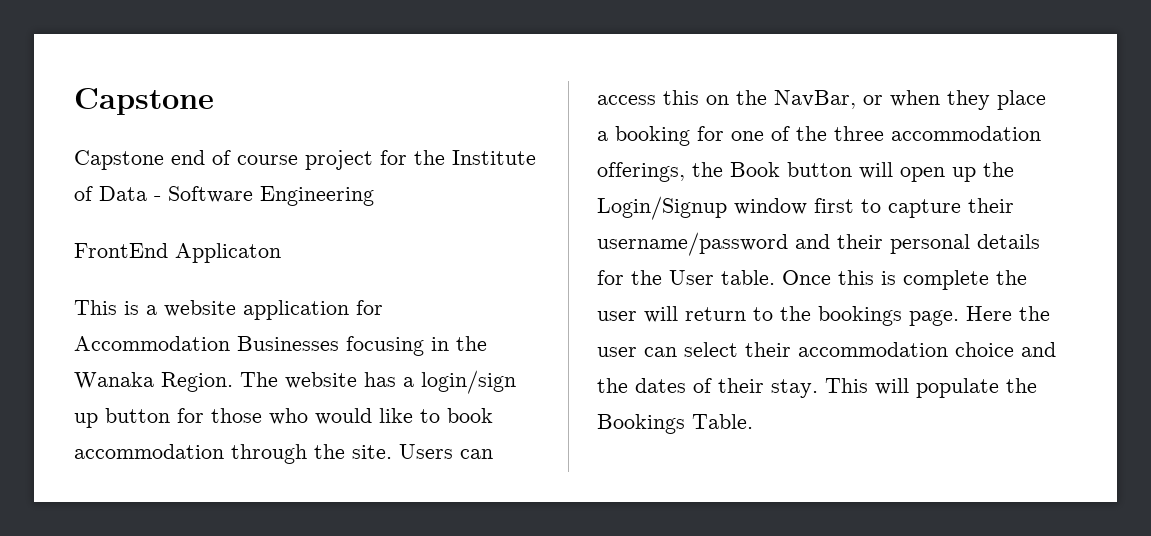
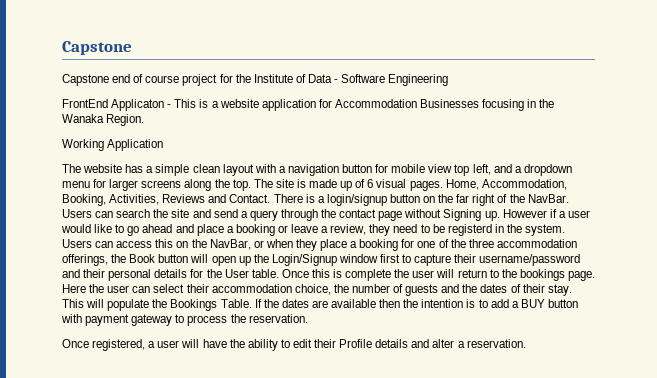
(281, 253) // -> [167,104,172,108] -
(233, 382) none -> [62,139,164,151] // Working Application //
[421,370,516,394] [74,408,493,428] [74,444,392,464] login/sign up button for those who would like to book accommodation through the site. -> [155,164,572,176] [62,179,567,191] [62,194,569,206] [62,209,590,221] [61,224,566,236] simple clean layout with a navigation button for mobile view top left, and a dropdown menu for larger screens along the top. The site is made up of 6 visual pages. Home, Accommodation, Booking, Activities, Reviews and Contact. There is a login/signup button on the far right of the NavBar. Users can search the site and send a query through the contact page without Signing up. However if a user would like to go ahead and place a booking or leave a review, they need to be registerd in the system.
[955,342,1014,357] choice -> [294,284,439,296] choice, the number of guests
(753, 421) none -> [254,299,578,308] [61,314,308,326] [62,339,526,351] If the dates are available then the intention is to add a BUY button with payment gateway to process the reservation. // Once registered, a user will have the ability to edit their Profile details and alter a reservation.

